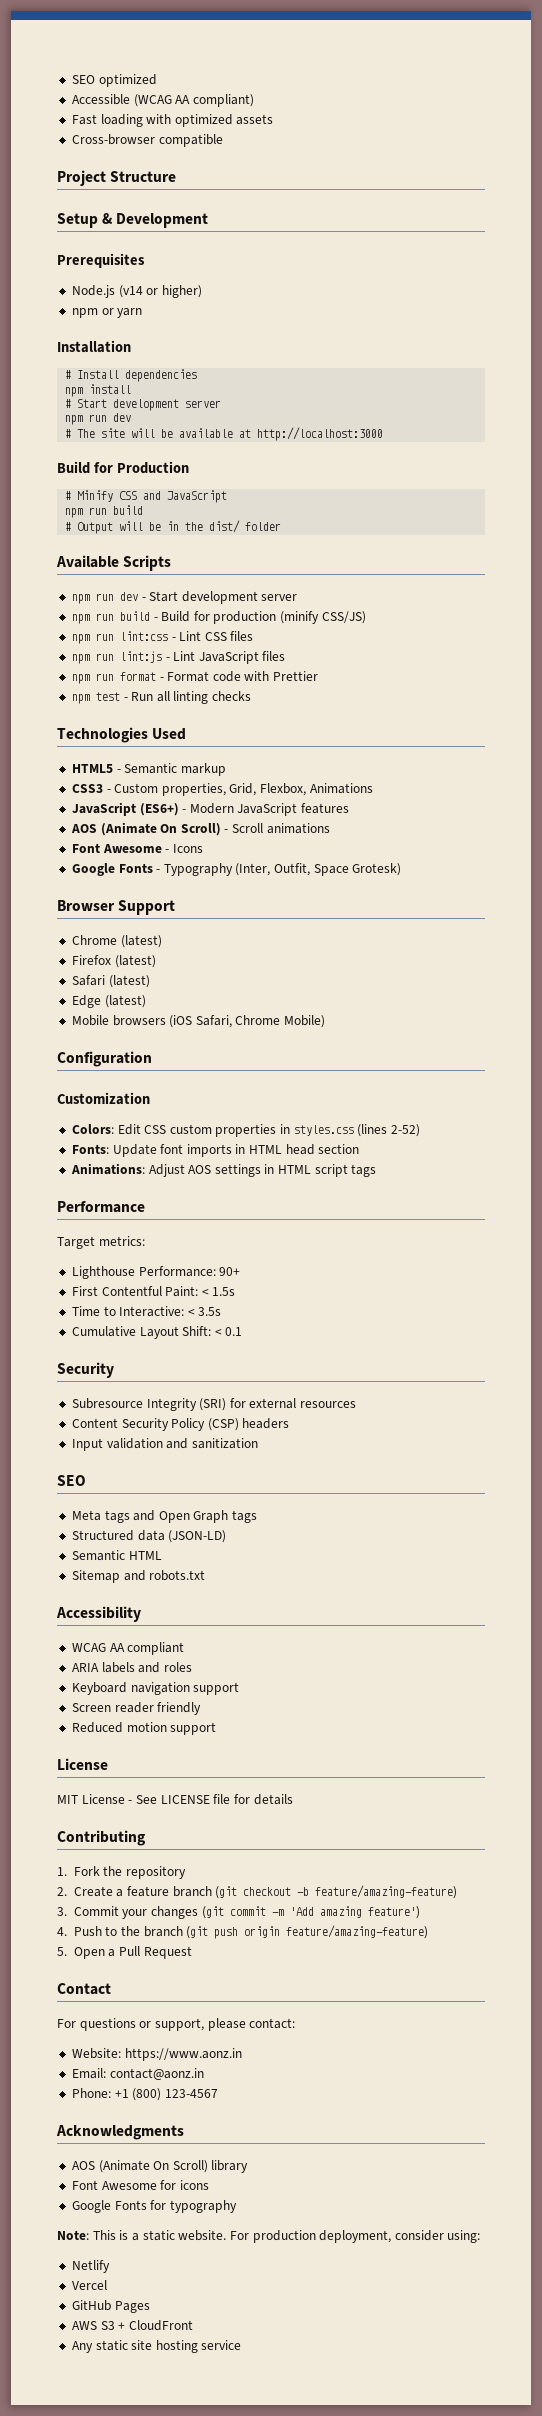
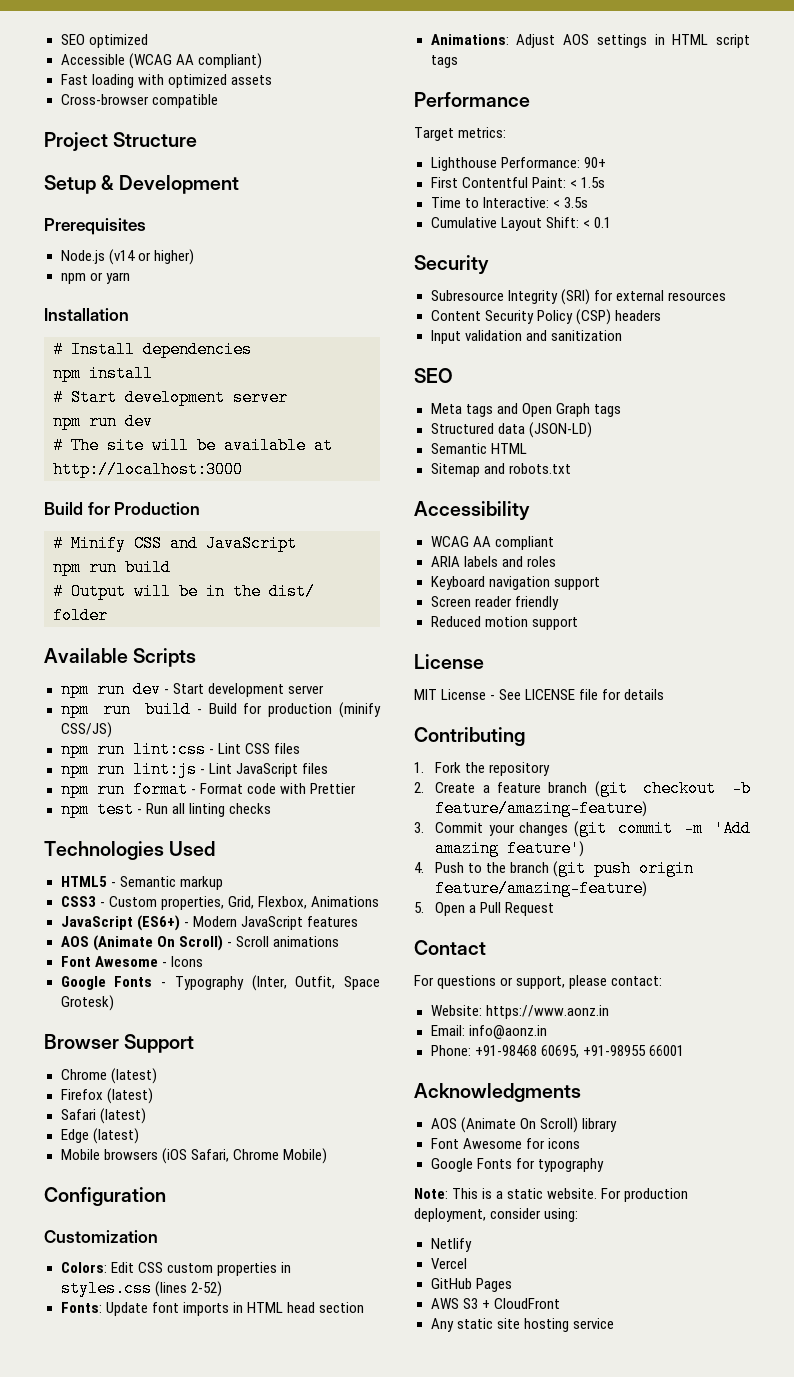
[109,2068,204,2080] contact@aonz.in -> [468,1025,547,1039] info@aonz.in
[114,2088,218,2101] +1 (800) 123-4567 -> [474,1045,684,1058] +91-98468 60695, +91-98955 66001

